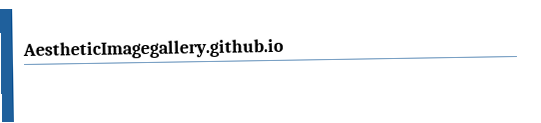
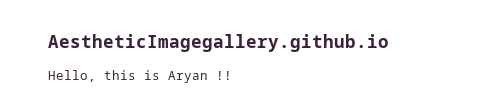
(284, 49) none -> [48,70,232,83] // Hello, this is Aryan !!

